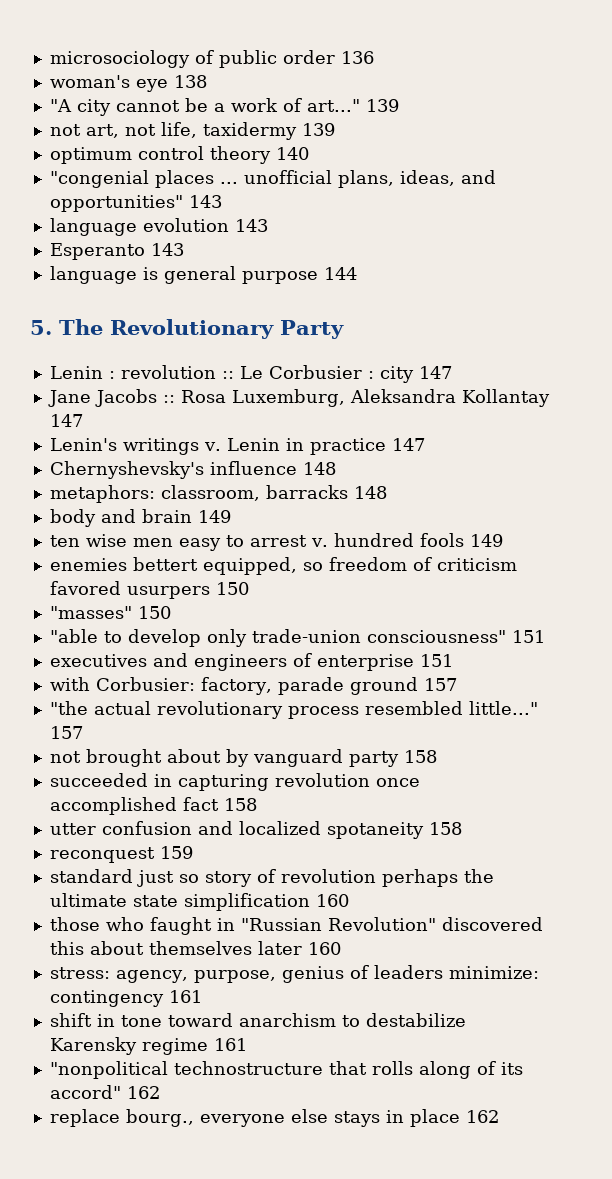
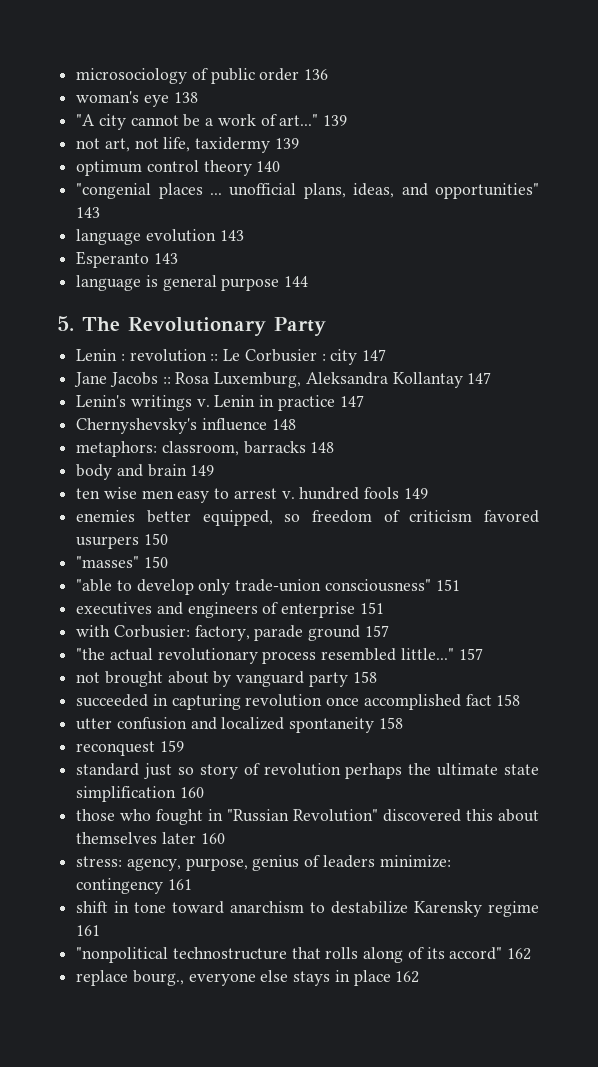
[132,557,198,571] bettert -> [146,510,191,523] better
[326,822,424,839] spotaneity -> [289,717,375,733] spontaneity
[149,917,212,935] faught -> [156,809,204,825] fought

